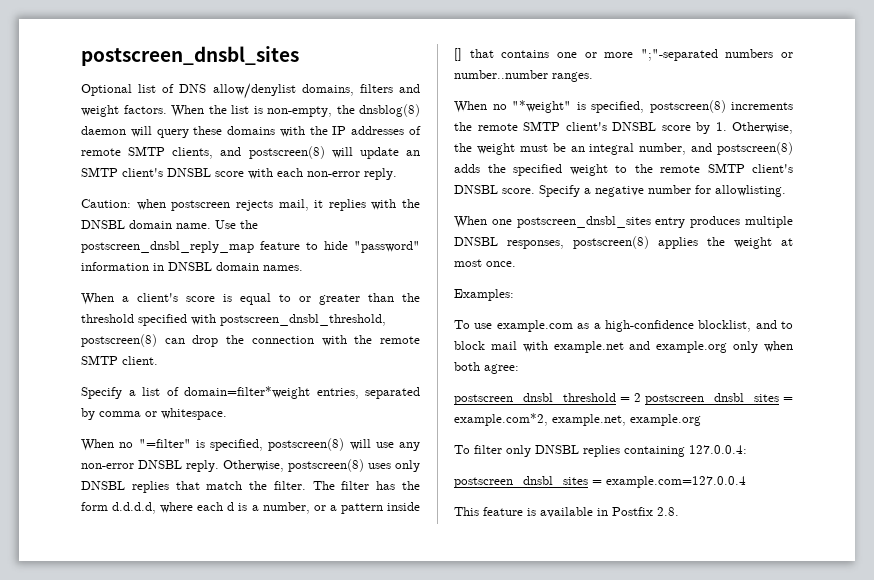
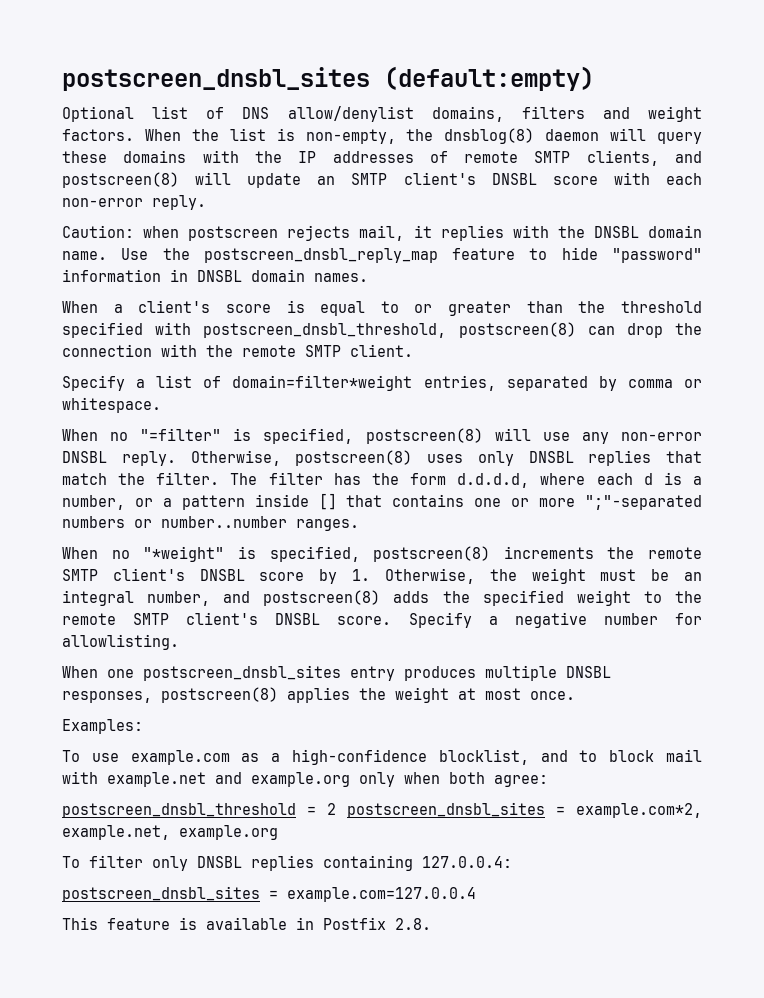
[81,46,299,66] postscreen_dnsbl_sites -> [62,66,594,91] postscreen_dnsbl_sites (default:empty)

